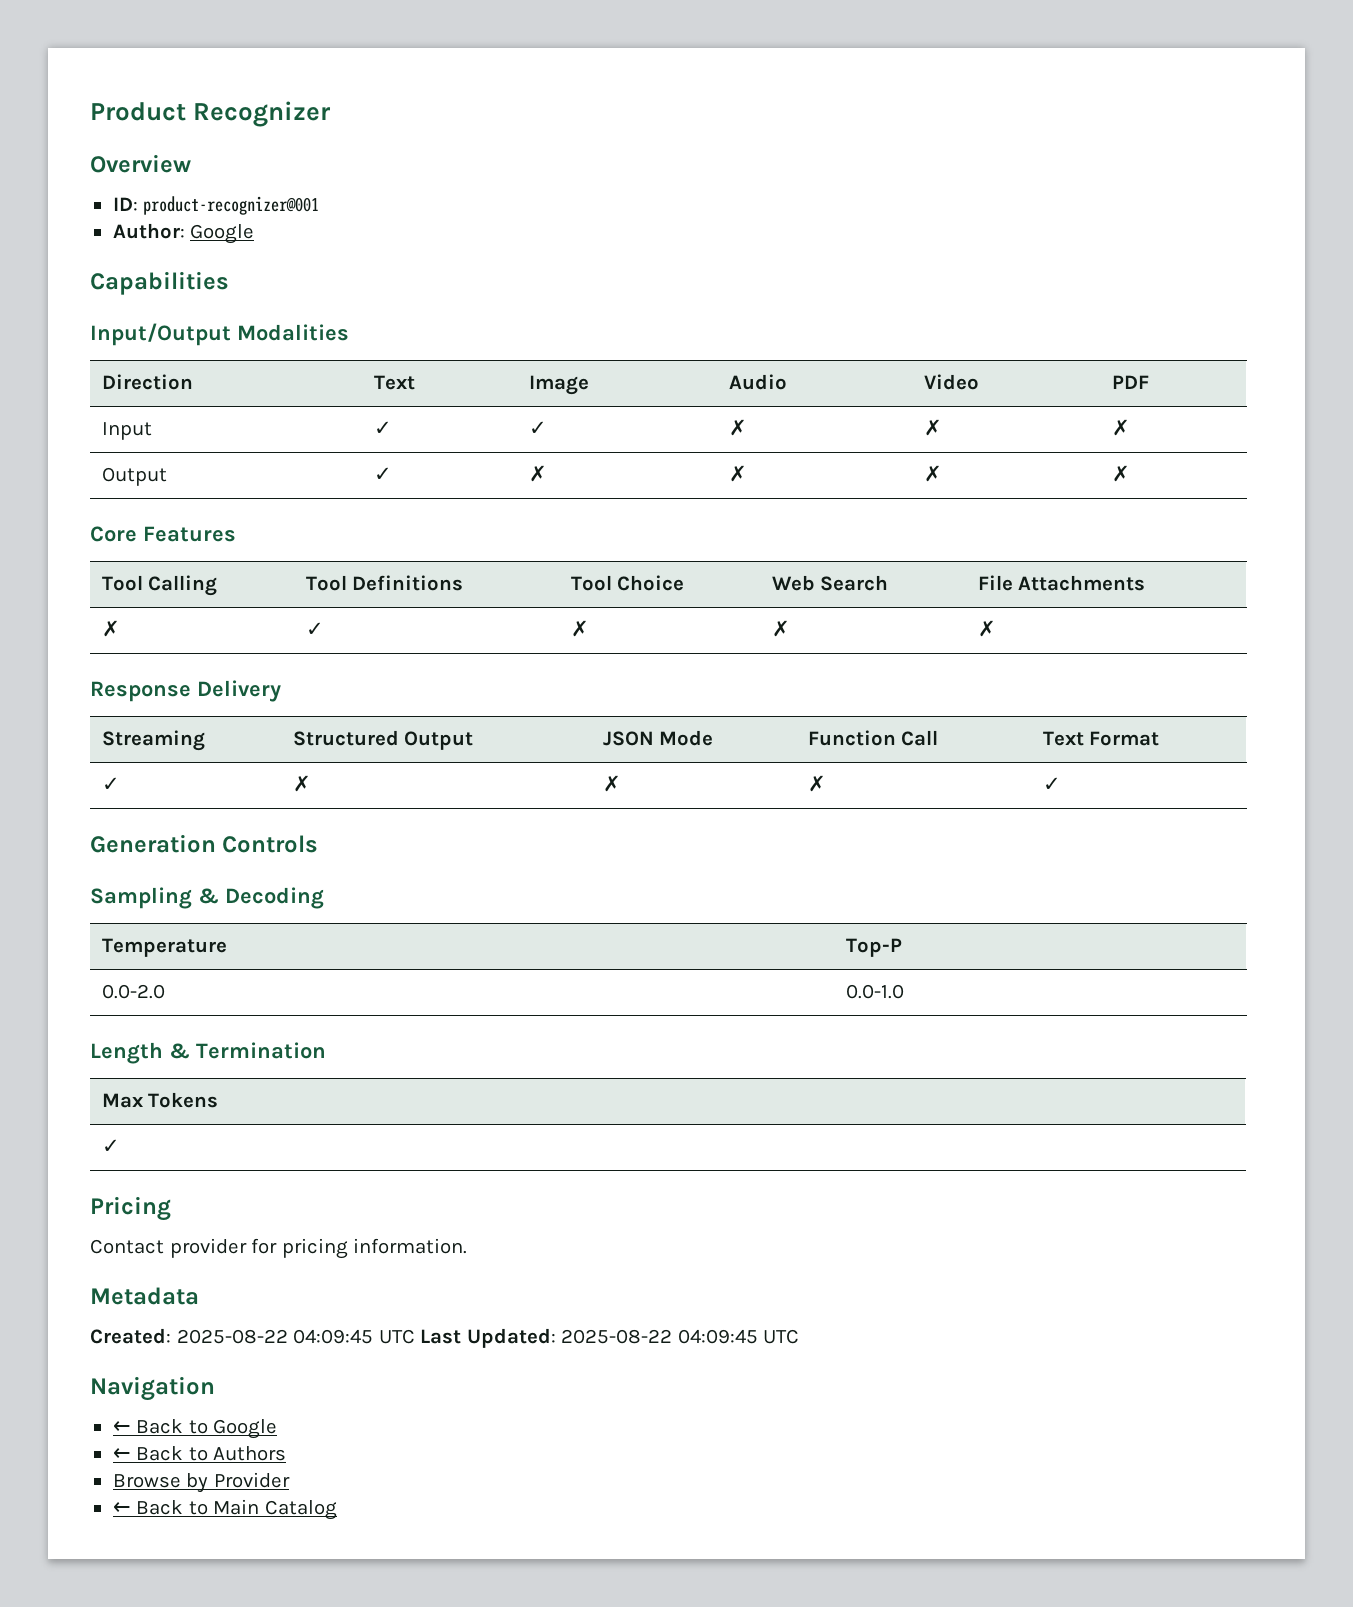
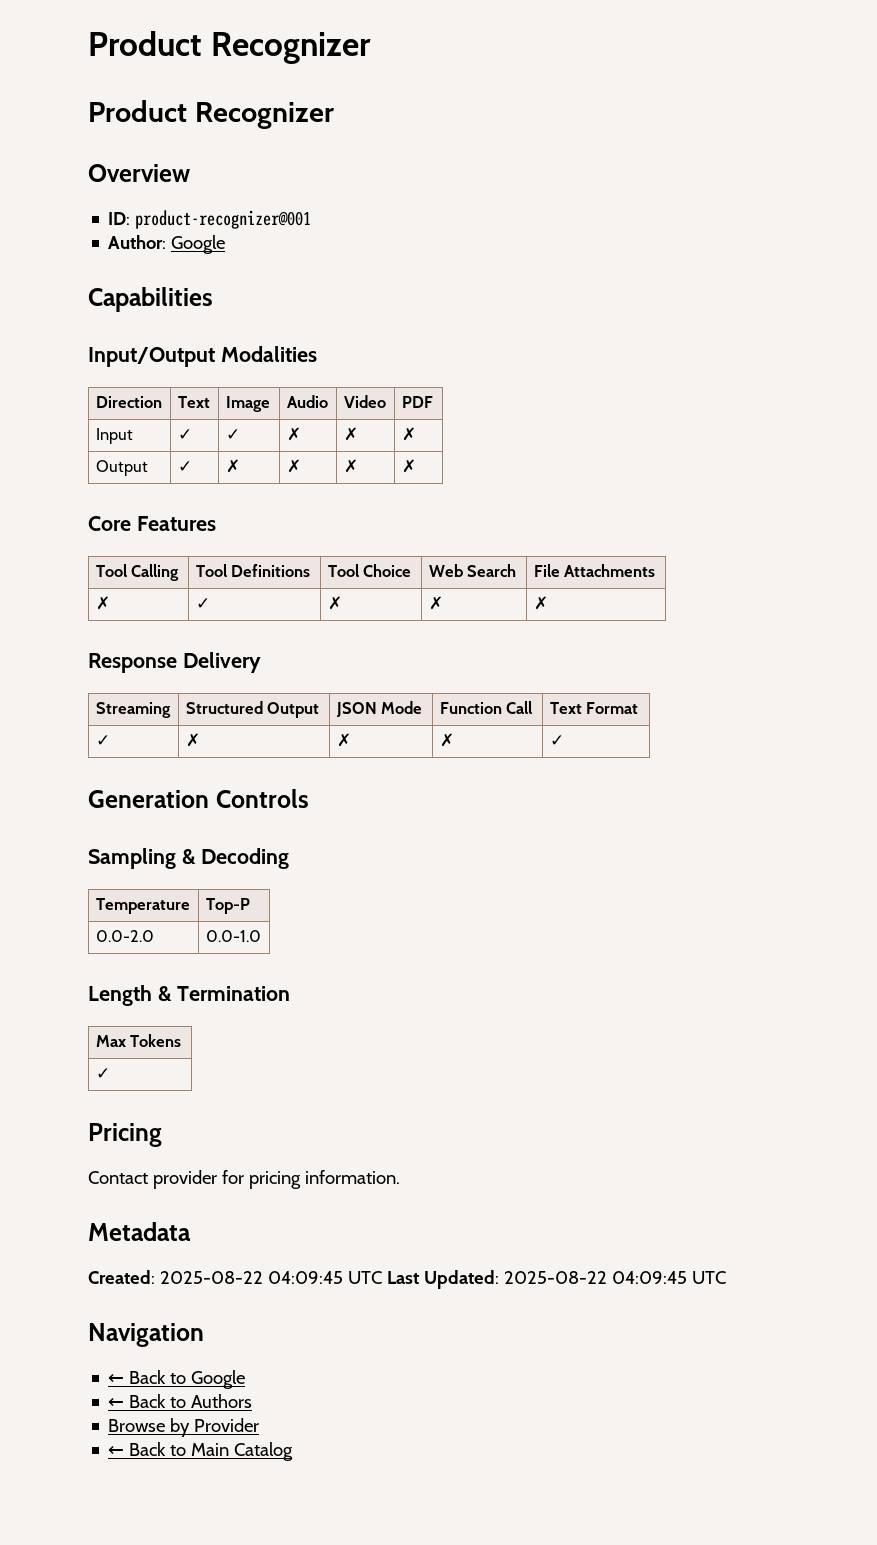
[90,101,332,127] Product Recognizer -> [88,31,372,64] [88,100,334,129] Product Recognizer // Product Recognizer

